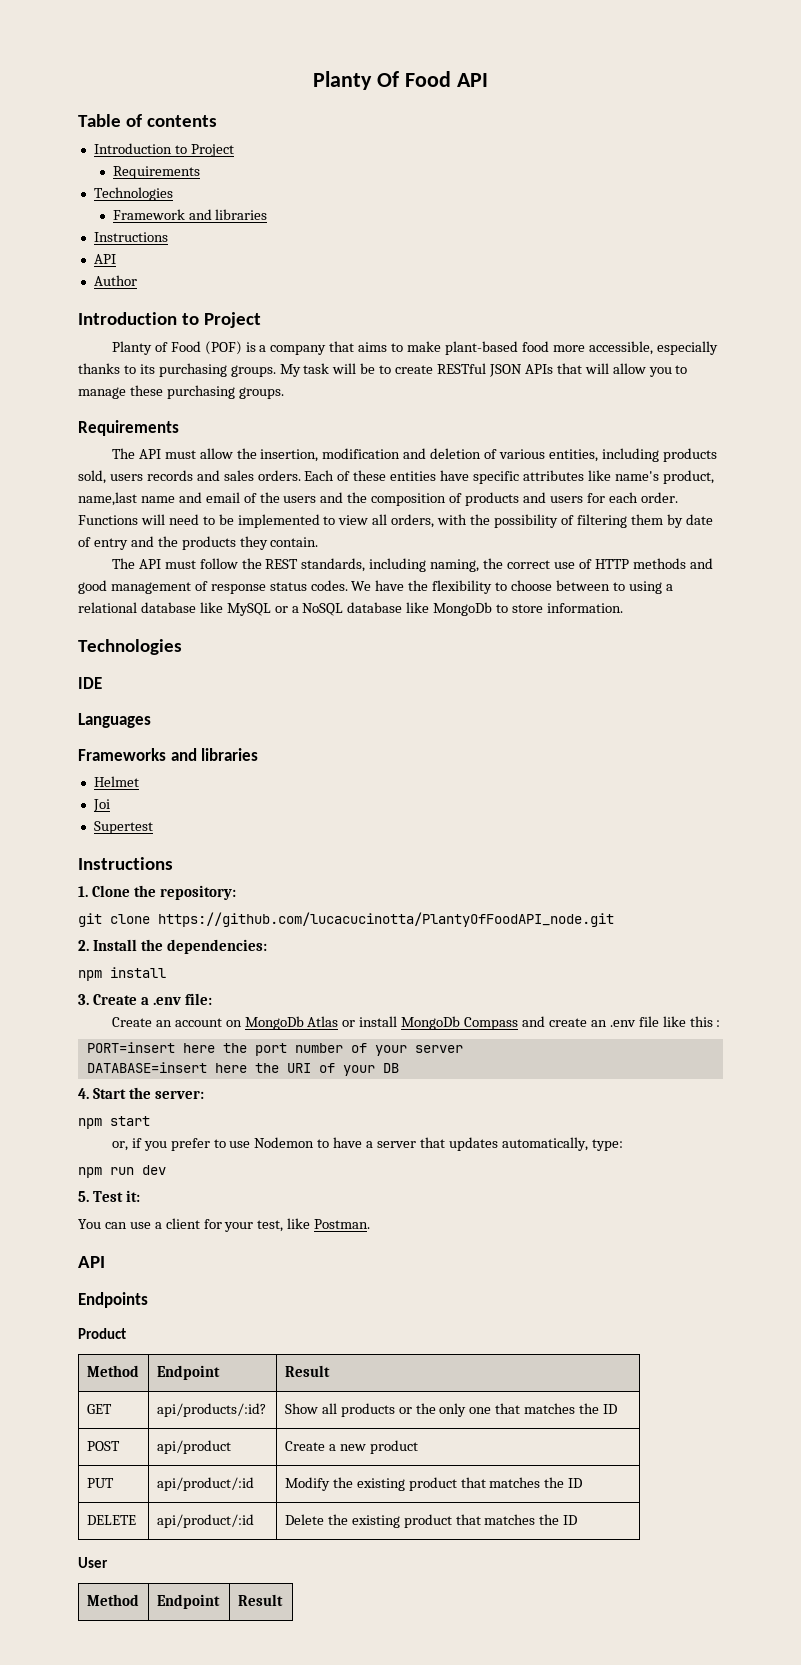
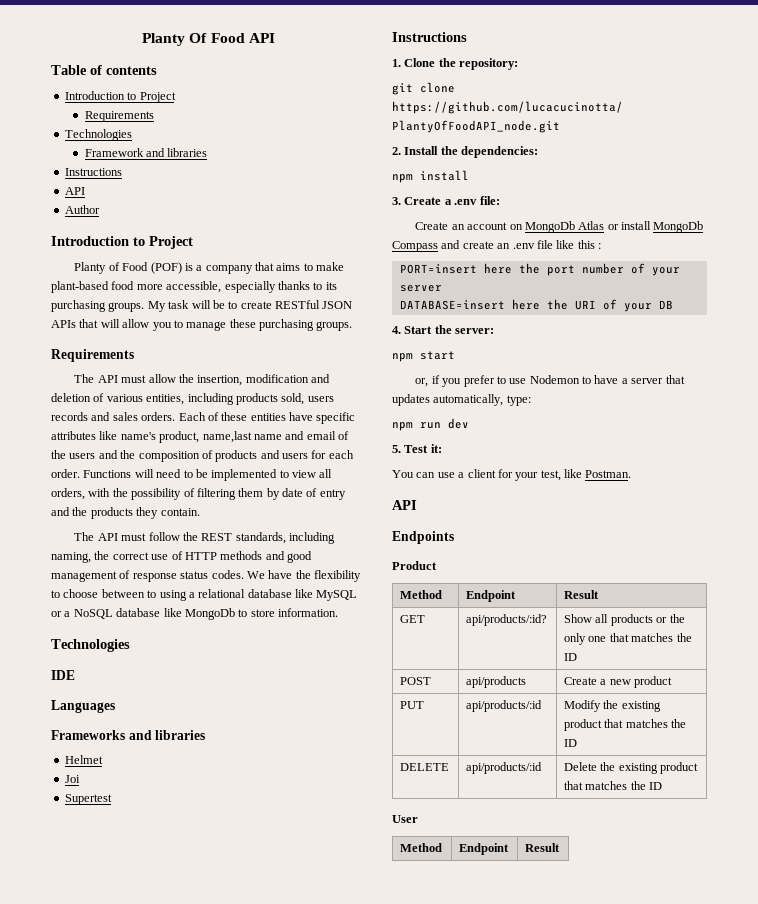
[156,1440,231,1454] api/product -> [466,676,527,688] api/products
[156,1477,254,1491] api/product/:id -> [466,700,543,712] api/products/:id
[156,1514,254,1528] api/product/:id -> [466,762,543,774] api/products/:id

